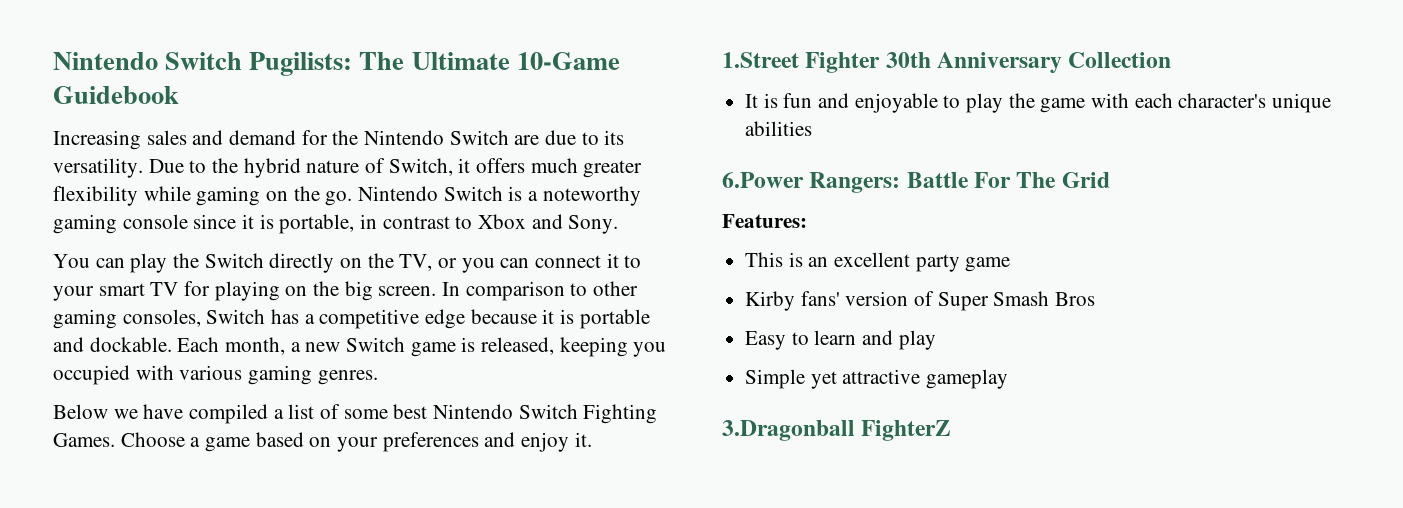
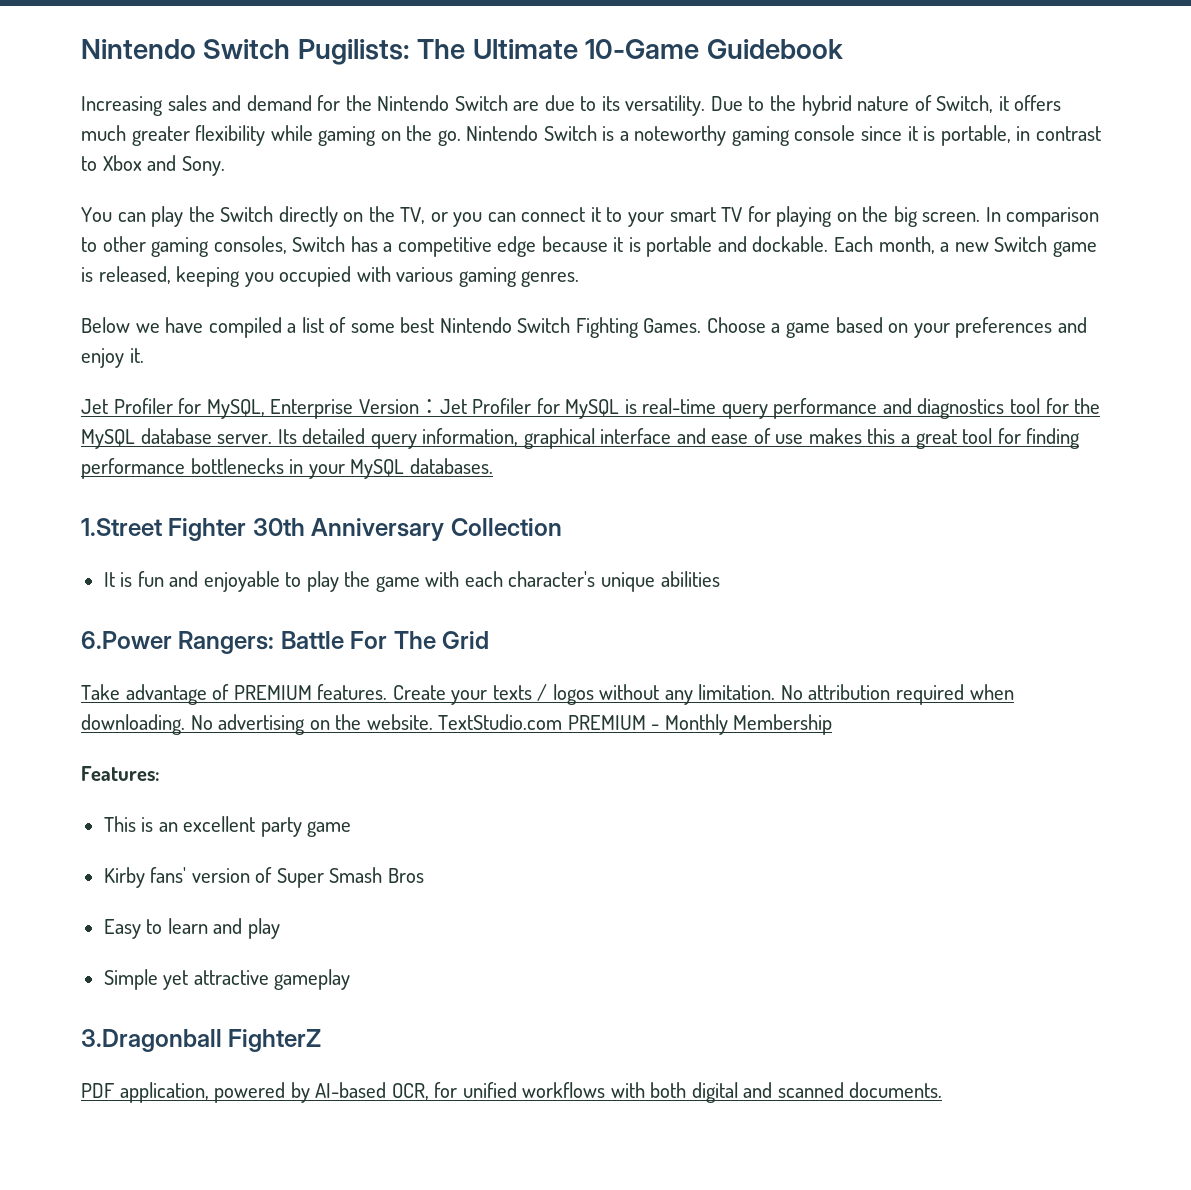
(592, 439) none -> [81,398,1101,419] [81,428,1081,449] [81,458,493,479] // Jet Profiler for MySQL, Enterprise Version：Jet Profiler for MySQL is real-time query performance and diagnostics tool for the MySQL database server. Its detailed query information, graphical interface and ease of use makes this a great tool for finding performance bottlenecks in your MySQL databases.
(1110, 180) none -> [81,684,1014,705] [81,714,833,735] // Take advantage of PREMIUM features. Create your texts / logos without any limitation. No attribution required when downloading. No advertising on the website. TextStudio.com PREMIUM - Monthly Membership
(952, 430) none -> [81,1082,943,1103] // PDF application, powered by AI-based OCR, for unified workflows with both digital and scanned documents.

